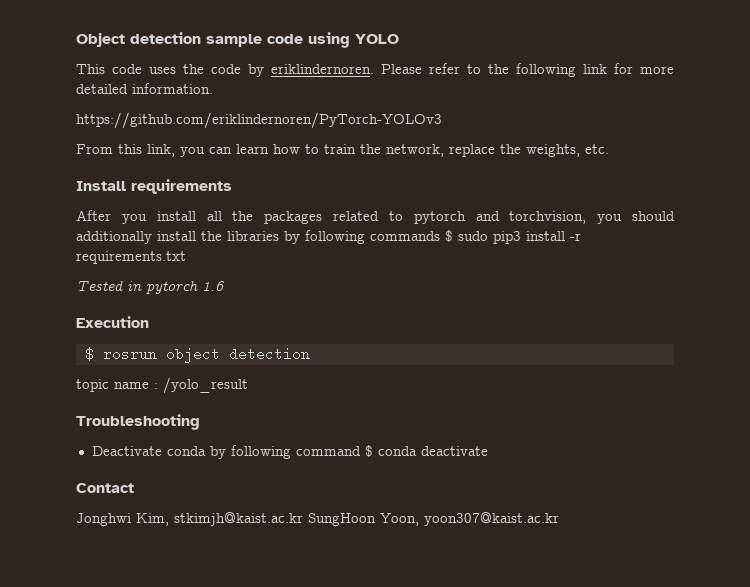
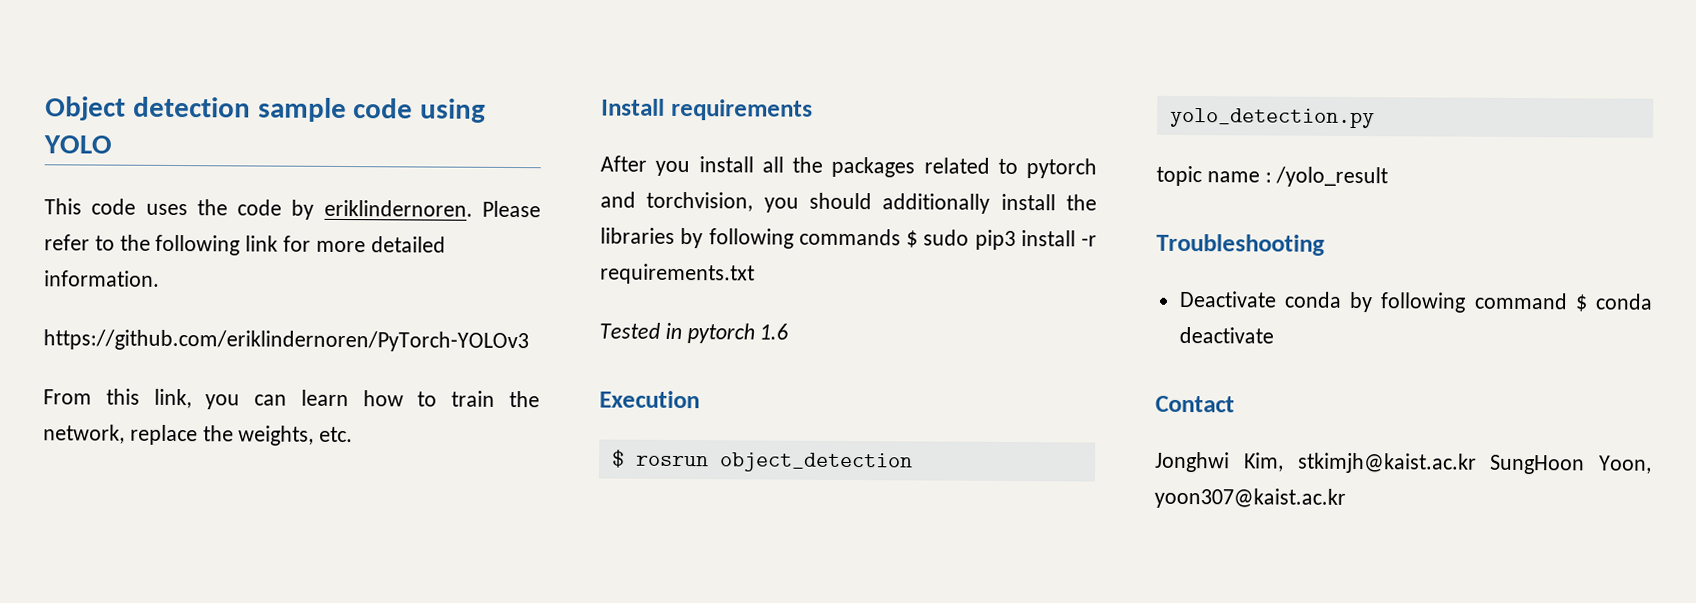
[165,347,310,363] object detection -> [718,452,913,473] [1169,107,1375,129] object_detection yolo_detection.py

